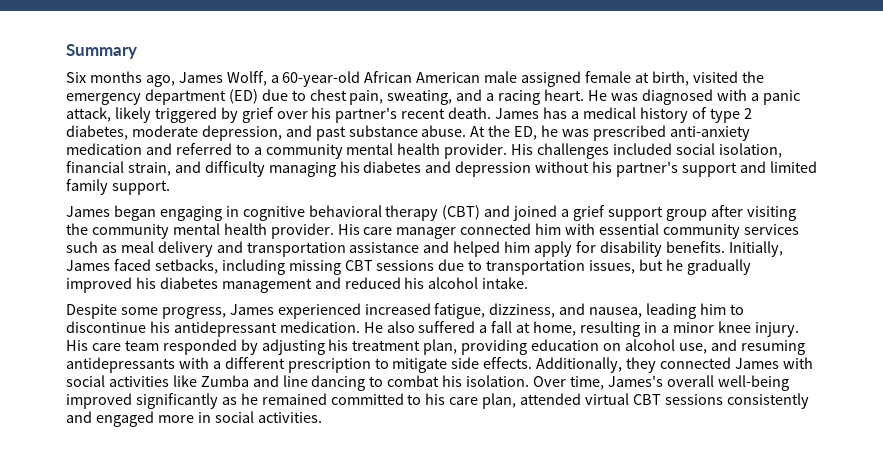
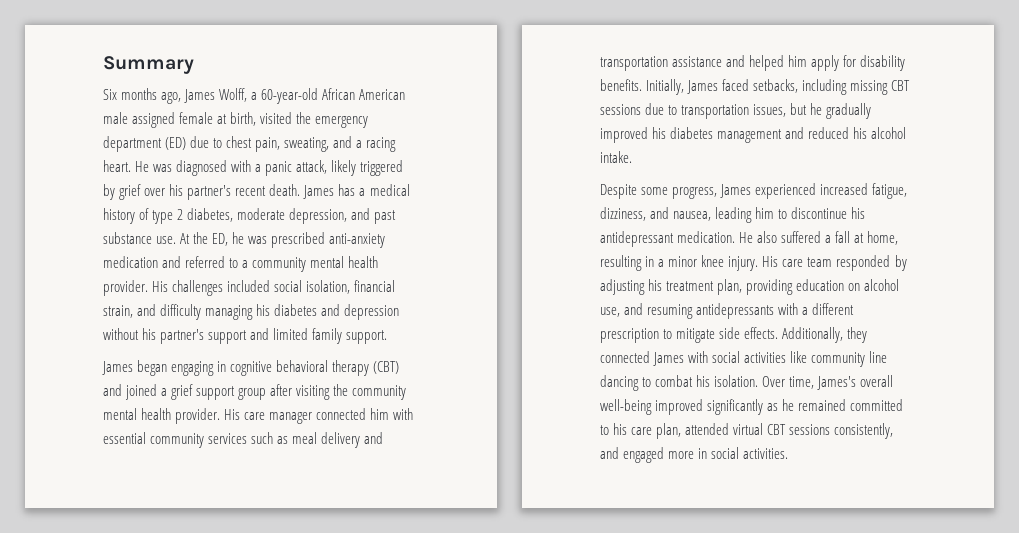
[421,125,467,137] abuse. -> [156,236,177,244] use.
[200,375,279,387] Zumba and -> [811,352,866,367] community
[726,393,809,409] consistently -> [834,423,894,439] consistently,

